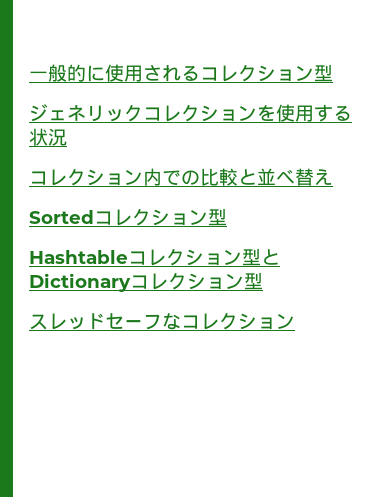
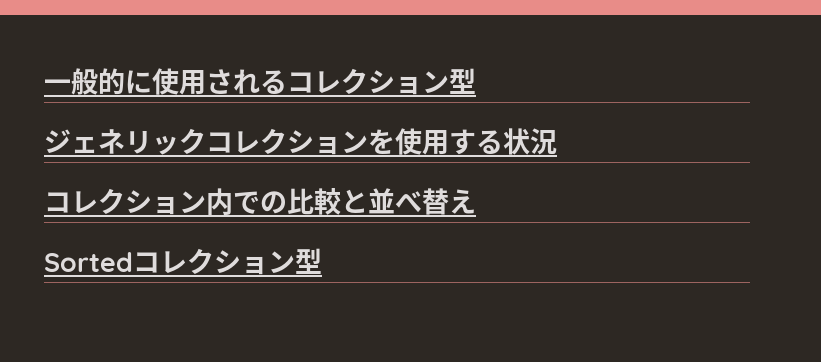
[29,248,280,266] [29,272,263,292] [29,312,295,330] // Hashtableコレクション型とDictionaryコレクション型 // スレッドセーフなコレクション -> (322, 261) none

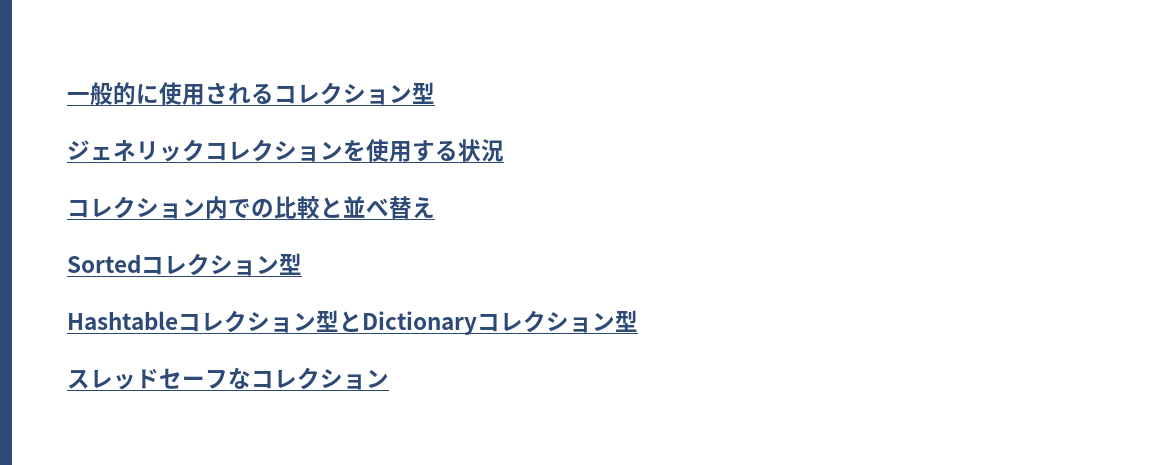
(322, 261) none -> [67,310,638,335] [67,367,389,390] // Hashtableコレクション型とDictionaryコレクション型 // スレッドセーフなコレクション

